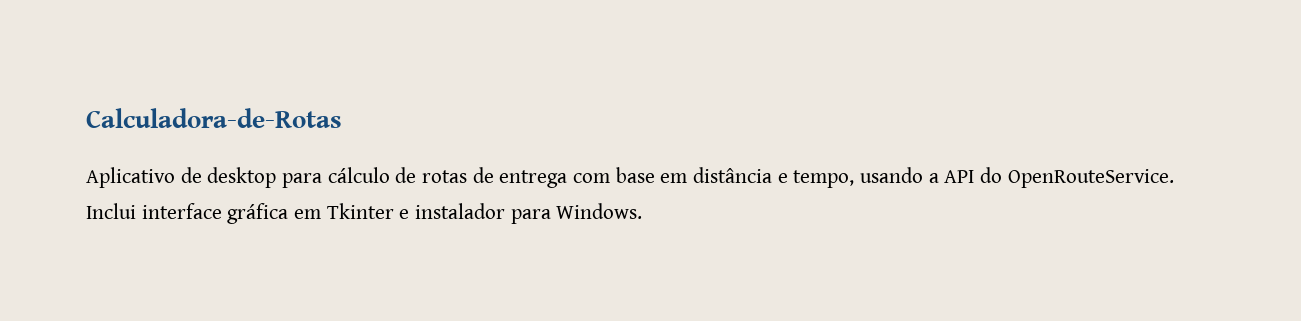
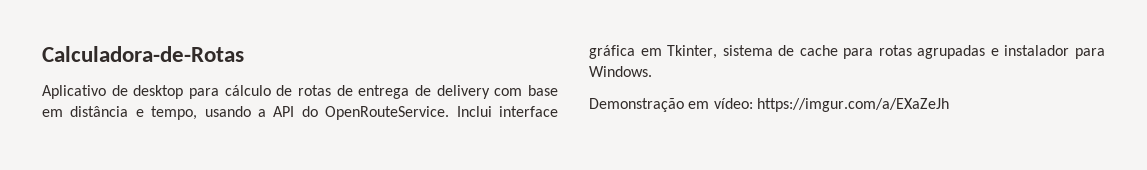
(568, 179) none -> [415,85,490,99] de delivery
[326,203,394,219] Tkinter -> [667,45,986,59] Tkinter, sistema de cache para rotas agrupadas
(643, 211) none -> [589,98,949,112] // Demonstração em vídeo: https://imgur.com/a/EXaZeJh

